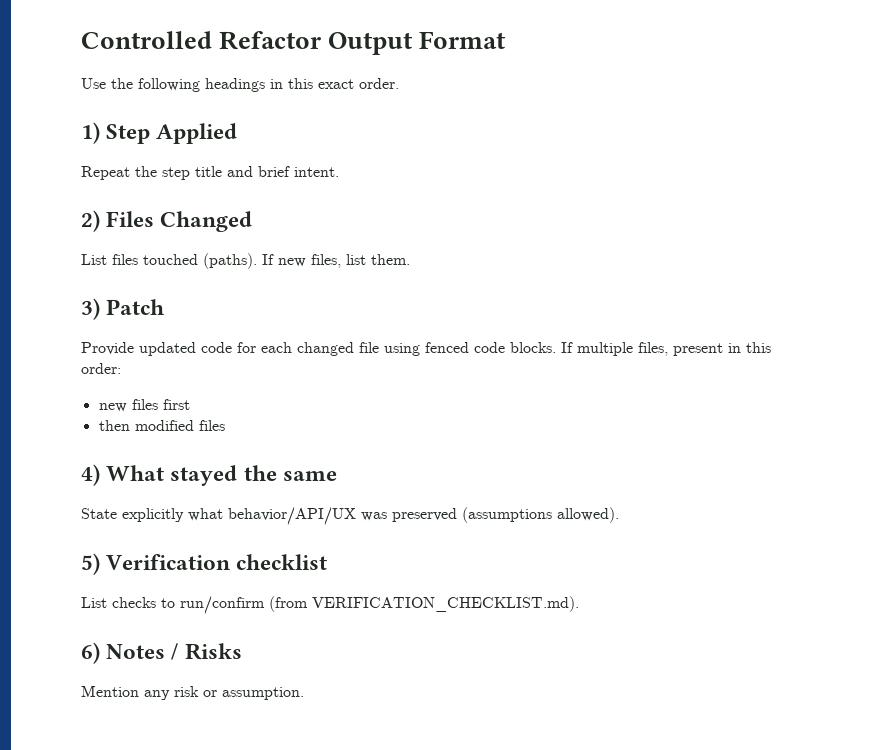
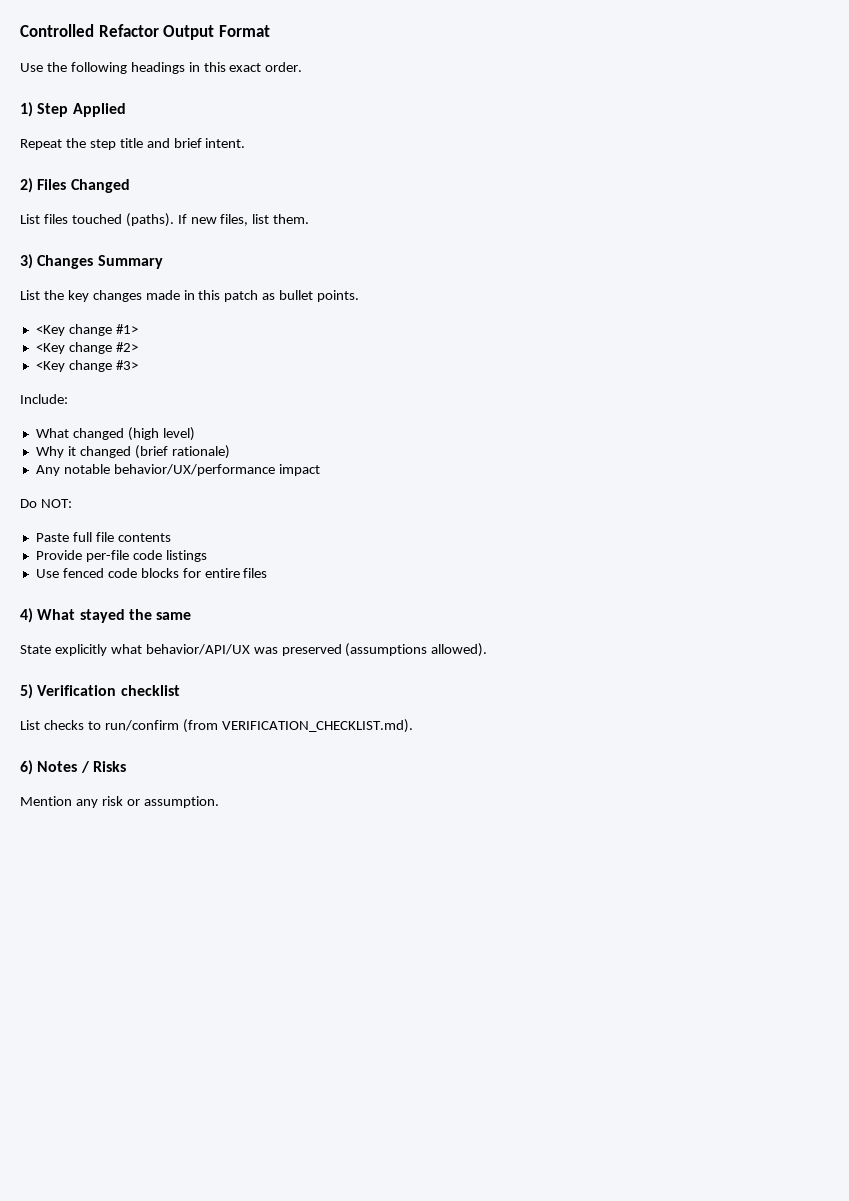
[106,299,166,315] [81,342,771,356] [81,363,121,374] [98,399,190,412] [98,420,194,431] Patch // Provide updated code for each changed file using fenced code blocks. If multiple files, present in this order: // new files first // then modified -> [37,255,163,269] [20,290,360,302] [35,324,138,336] [35,342,138,354] [35,360,138,372] [20,394,68,404] [35,427,195,441] [35,445,230,459] [35,464,320,476] [20,499,72,508] [35,532,171,542] [35,550,207,562] [35,568,240,578] Changes Summary // List the key changes made in this patch as bullet points. // <Key change #1> // <Key change #2> // <Key change #3> // Include: // What changed (high level) // Why it changed (brief rationale) // Any notable behavior/UX/performance impact // Do NOT: // Paste full file contents // Provide per-file code listings // Use fenced code blocks for entire

